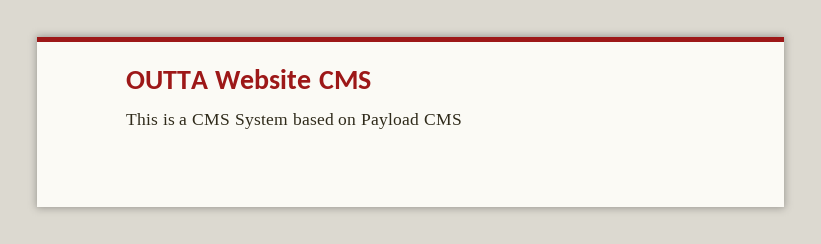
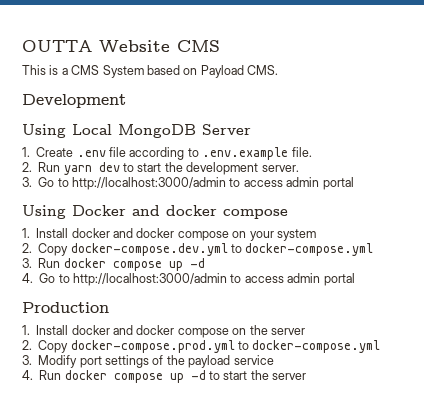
[423,114,462,125] CMS -> [247,65,278,75] [22,94,126,108] [22,124,251,138] [22,147,312,160] [22,162,299,175] [22,177,354,190] [22,205,288,219] [22,228,316,241] [22,243,374,256] [22,258,205,271] [22,273,355,286] [22,302,109,313] [22,325,305,338] [22,340,381,353] [22,355,274,368] [22,370,307,383] CMS. // Development // Using Local MongoDB Server // 1. Create .env file according to .env.example file. // 2. Run yarn dev to start the development server. // 3. Go to http://localhost:3000/admin to access admin portal // Using Docker and docker compose // 1. Install docker and docker compose on your system // 2. Copy docker-compose.dev.yml to docker-compose.yml // 3. Run docker compose up -d // 4. Go to http://localhost:3000/admin to access admin portal // Production // 1. Install docker and docker compose on the server // 2. Copy docker-compose.prod.yml to docker-compose.yml // 3. Modify port settings of the payload service // 4. Run docker compose up -d to start the server

